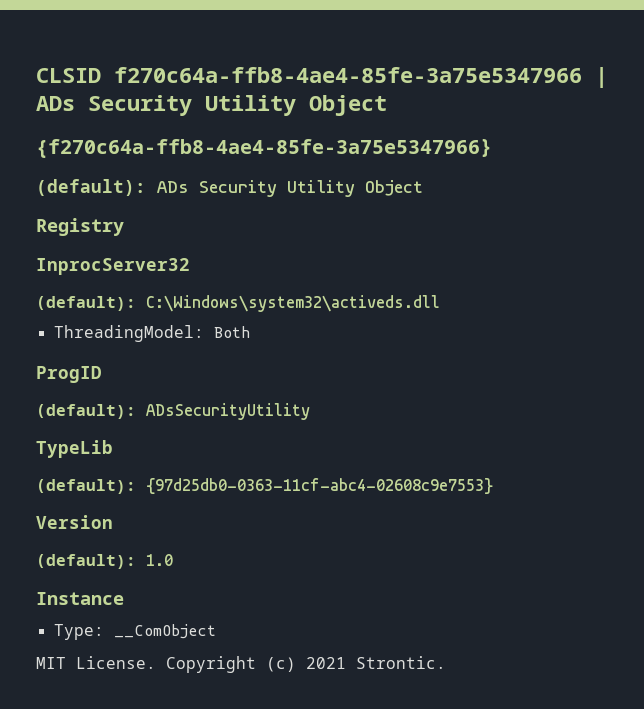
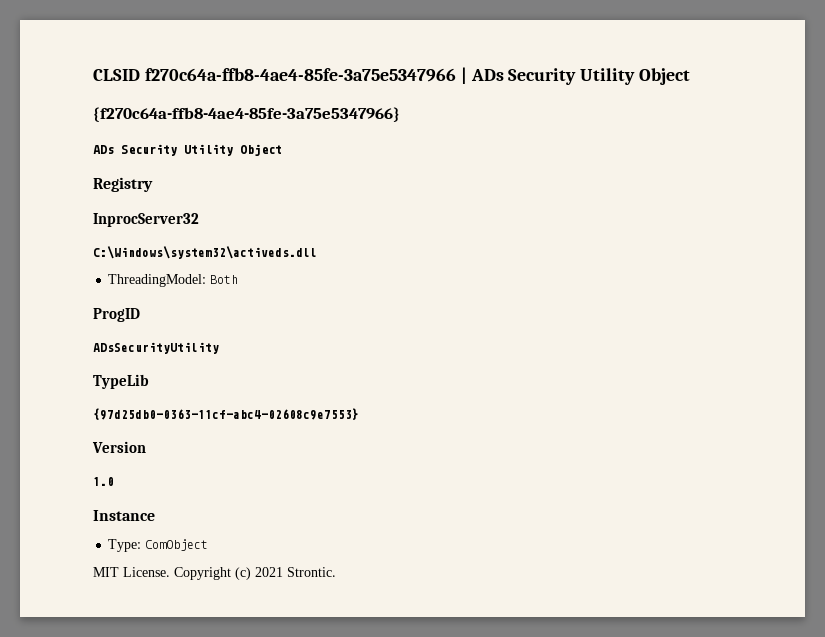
[36,179,146,196] (default): -> (400, 114) none
[36,296,136,311] (default): -> (199, 220) none
[36,404,136,419] (default): -> (140, 315) none
[36,479,136,494] (default): -> (149, 381) none
[36,554,136,569] (default): -> (146, 447) none
[113,624,216,639] __ComObject -> [145,539,209,551] ComObject

